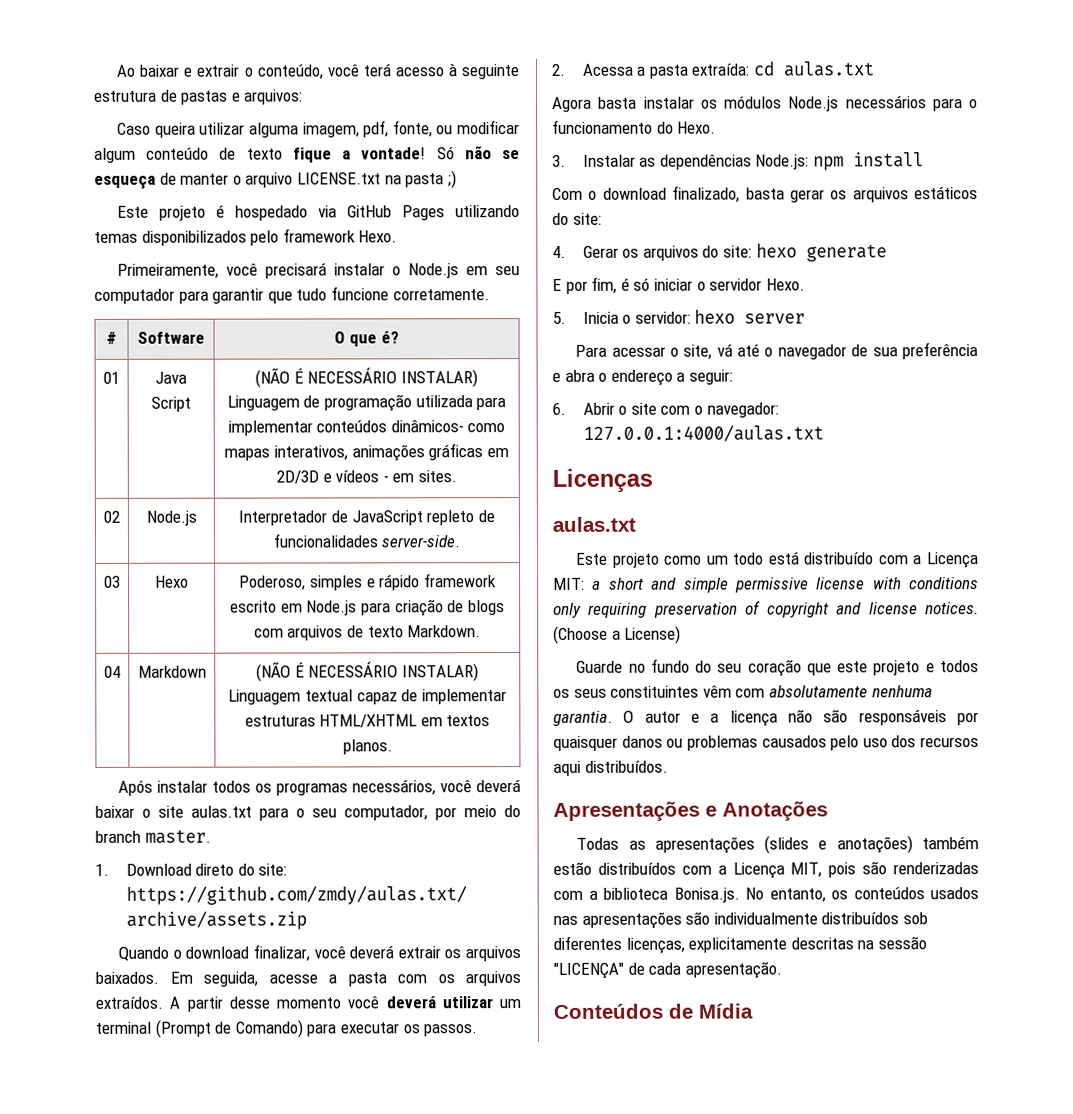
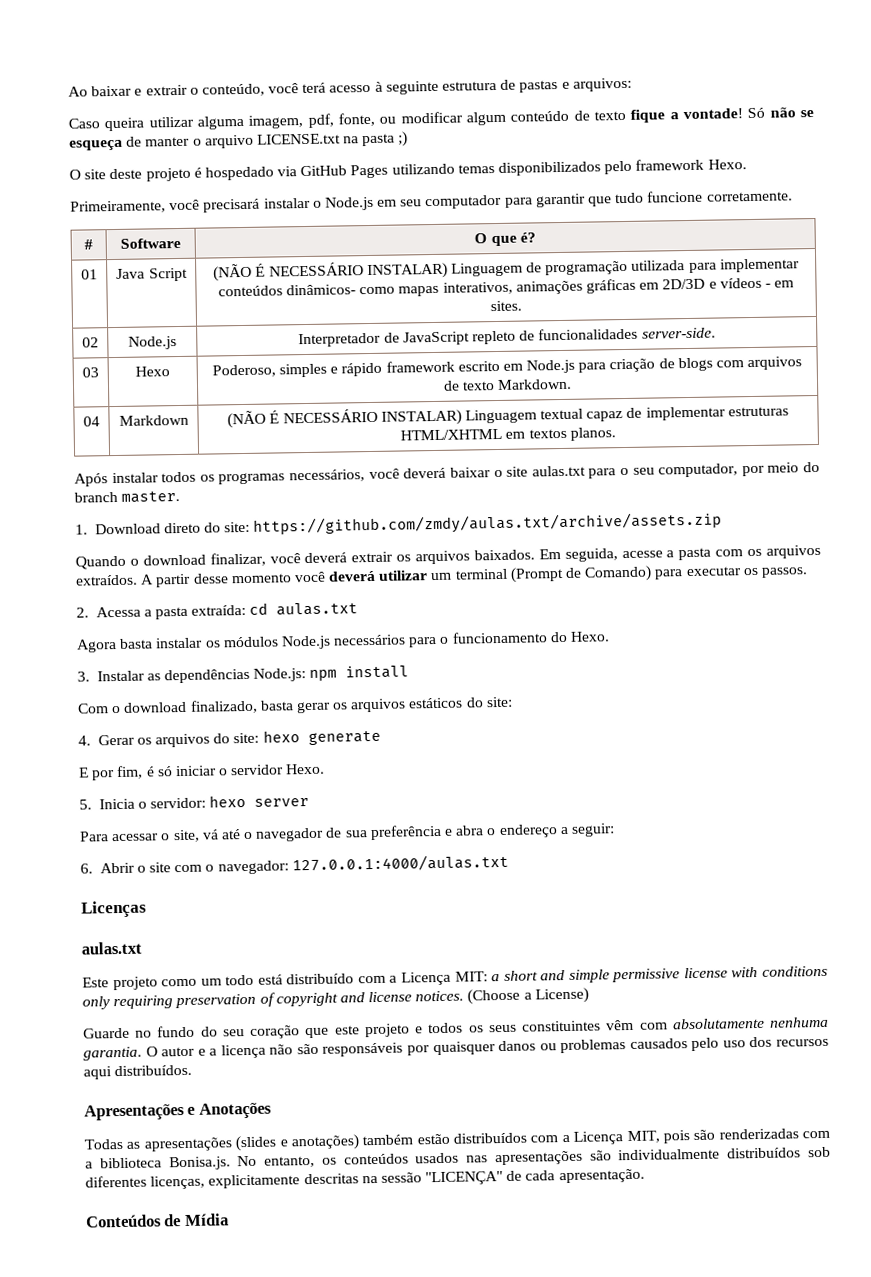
[117,205,150,218] Este -> [69,168,143,180] O site deste

